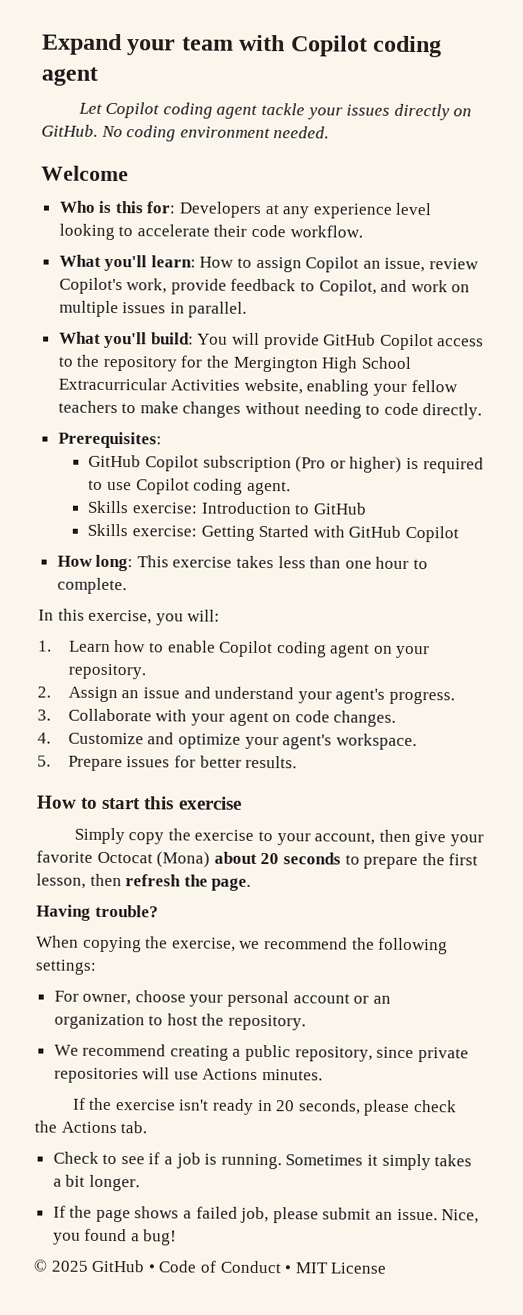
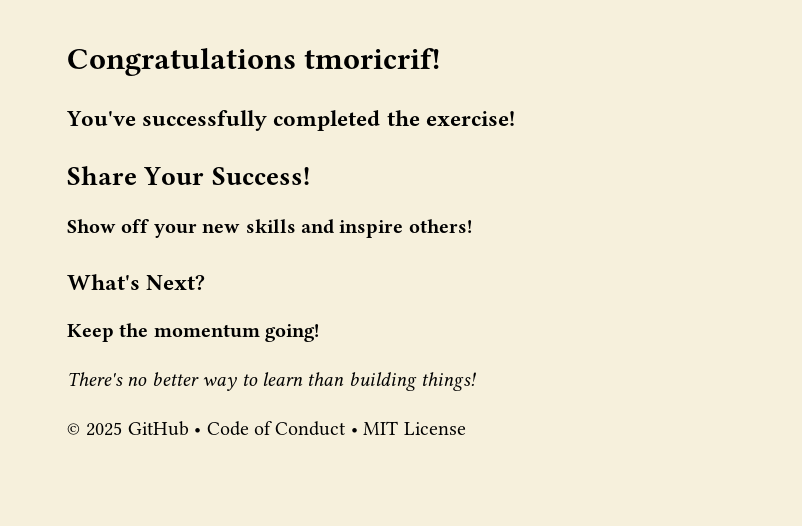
[41,33,443,58] [41,66,98,86] [77,101,473,121] [41,124,330,142] [41,165,129,182] [58,200,433,219] [58,223,363,241] [58,254,480,273] [58,277,471,296] [58,300,248,318] [58,331,485,351] [57,354,411,373] [57,377,458,396] [57,400,483,420] [57,431,162,449] [88,454,484,474] [88,478,291,496] [87,500,367,515] [87,523,459,543] [56,554,429,572] [56,577,127,595] [38,608,221,626] [38,640,431,659] [67,663,146,680] [37,686,455,705] [37,708,397,727] [37,732,417,751] [37,755,298,772] [36,795,242,810] [73,827,484,847] [36,850,479,870] [36,873,252,891] [36,904,159,921] [36,935,449,955] [35,959,96,975] [53,990,391,1008] [53,1013,307,1031] [53,1043,469,1063] [53,1067,324,1084] [71,1097,457,1116] [34,1120,148,1134] [52,1151,473,1171] [52,1174,140,1192] [52,1205,480,1224] [52,1228,178,1246] Expand your team with Copilot coding agent // Let Copilot coding agent tackle your issues directly on GitHub. No coding environment needed. // Welcome // Who is this for: Developers at any experience level looking to accelerate their code workflow. // What you'll learn: How to assign Copilot an issue, review Copilot's work, provide feedback to Copilot, and work on multiple issues in parallel. // What you'll build: You will provide GitHub Copilot access to the repository for the Mergington High School Extracurricular Activities website, enabling your fellow teachers to make changes without needing to code directly. // Prerequisites: // GitHub Copilot subscription (Pro or higher) is required to use Copilot coding agent. // Skills exercise: Introduction to GitHub // Skills exercise: Getting Started with GitHub Copilot // How long: This exercise takes less than one hour to complete. // In this exercise, you will: // 1. Learn how to enable Copilot coding agent on your repository. // 2. Assign an issue and understand your agent's progress. // 3. Collaborate with your agent on code changes. // 4. Customize and optimize your agent's workspace. // 5. Prepare issues for better results. // How to start this exercise // Simply copy the exercise to your account, then give your favorite Octocat (Mona) about 20 seconds to prepare the first lesson, then refresh the page. // Having trouble? // When copying the exercise, we recommend the following settings: // For owner, choose your personal account or an organization to host the repository. // We recommend creating a public repository, since private repositories will use Actions minutes. // If the exercise isn't ready in 20 seconds, please check the Actions tab. // Check to see if a job is running. Sometimes it simply takes a bit longer. // If the page shows a failed job, please submit an issue. Nice, you found a bug! -> [67,48,441,76] [66,110,515,131] [67,166,310,185] [67,219,472,238] [67,274,206,290] [67,323,320,342] [67,372,477,391] Congratulations tmoricrif! // You've successfully completed the exercise! // Share Your Success! // Show off your new skills and inspire others! // What's Next? // Keep the momentum going! // There's no better way to learn than building things!

